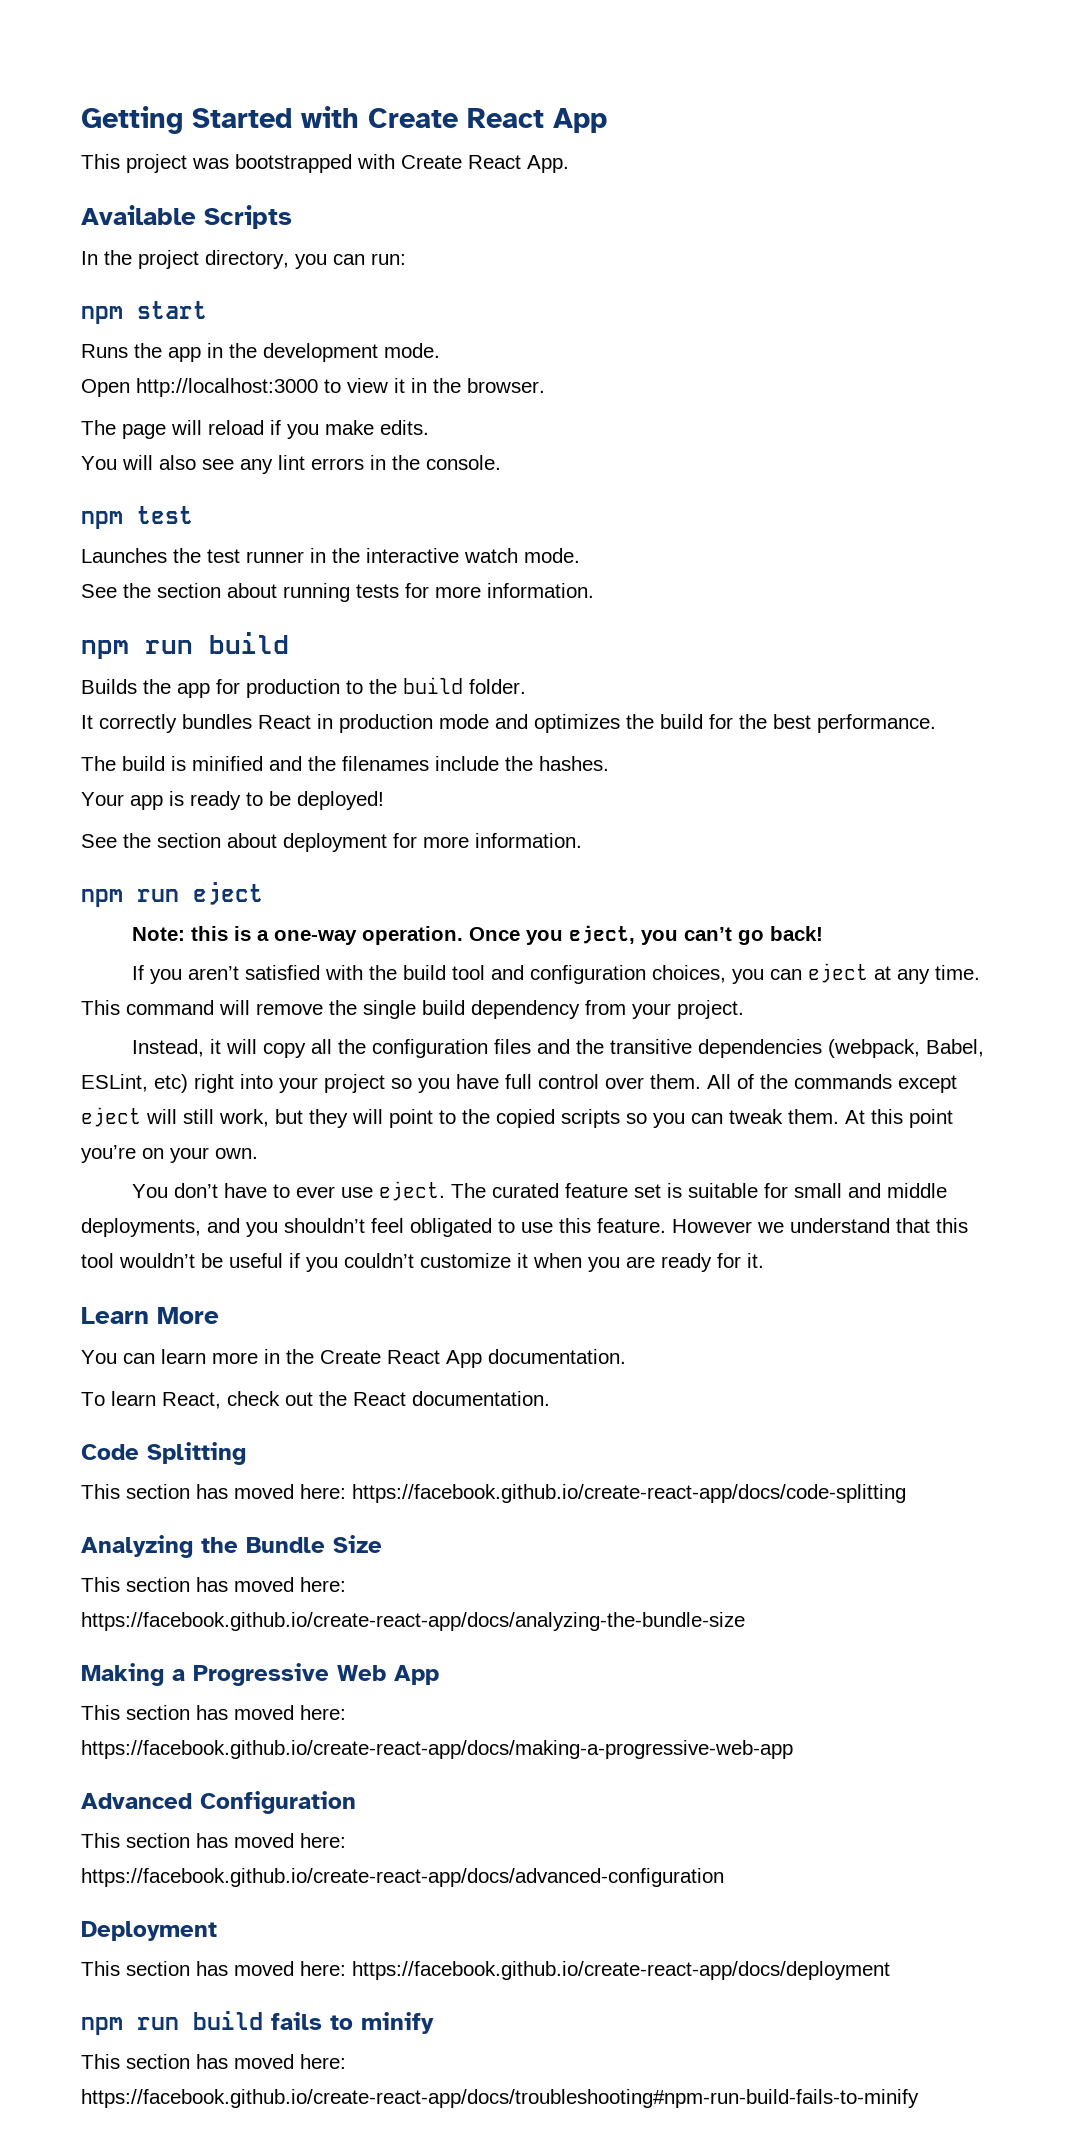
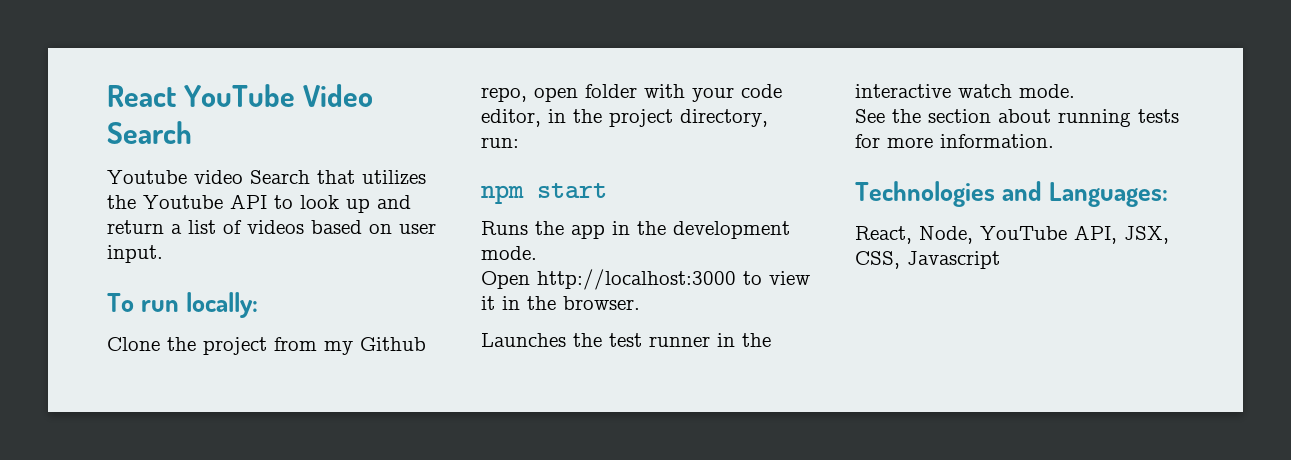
[81,106,607,134] [81,154,569,173] [81,205,292,229] [81,251,98,265] Getting Started with Create React App // This project was bootstrapped with Create React App. // Available Scripts // In -> [107,84,374,107] [107,121,192,144] [107,170,426,185] [107,194,411,213] [107,220,436,234] [107,245,163,263] [107,292,259,318] [107,337,426,355] [481,84,782,102] [481,109,566,127] React YouTube Video Search // Youtube video Search that utilizes the Youtube API to look up and return a list of videos based on user input. // To run locally: // Clone the project from my Github repo, open folder with your code editor, in
[295,254,365,269] you can -> (768, 118) none
[81,420,429,439] [81,455,501,474] [81,506,193,529] // The page will reload if you make edits. // You will also see any lint errors in the console. // npm test -> (640, 303) none
[81,632,289,659] [81,677,526,698] [81,714,936,733] [81,756,609,771] [81,791,384,810] [81,833,582,852] [81,882,263,907] [131,925,823,945] [131,963,980,984] [81,1000,744,1019] [131,1039,984,1058] [81,1074,957,1093] [81,1107,953,1128] [81,1145,258,1163] [131,1181,947,1201] [81,1218,968,1237] [81,1253,764,1272] [81,1307,219,1324] [81,1349,626,1368] [81,1391,550,1409] [81,1442,246,1465] [81,1484,906,1503] [81,1535,382,1558] [81,1577,346,1592] [81,1612,745,1631] [81,1663,439,1686] [81,1705,346,1720] [81,1740,793,1759] [81,1791,356,1814] [81,1833,346,1848] [81,1868,724,1887] [81,1921,217,1941] [81,1961,890,1980] [81,2011,434,2035] [81,2054,346,2069] [81,2089,919,2108] npm run build // Builds the app for production to the build folder. // It correctly bundles React in production mode and optimizes the build for the best performance. // The build is minified and the filenames include the hashes. // Your app is ready to be deployed! // See the section about deployment for more information. // npm run eject // Note: this is a one-way operation. Once you eject, you can’t go back! // If you aren’t satisfied with the build tool and configuration choices, you can eject at any time. This command will remove the single build dependency from your project. // Instead, it will copy all the configuration files and the transitive dependencies (webpack, Babel, ESLint, etc) right into your project so you have full control over them. All of the commands except eject will still work, but they will point to the copied scripts so you can tweak them. At this point you’re on your own. // You don’t have to ever use eject. The curated feature set is suitable for small and middle deployments, and you shouldn’t feel obligated to use this feature. However we understand that this tool wouldn’t be useful if you couldn’t customize it when you are ready for it. // Learn More // You can learn more in the Create React App documentation. // To learn React, check out the React documentation. // Code Splitting // This section has moved here: https://facebook.github.io/create-react-app/docs/code-splitting // Analyzing the Bundle Size // This section has moved here: https://facebook.github.io/create-react-app/docs/analyzing-the-bundle-size // Making a Progressive Web App // This section has moved here: https://facebook.github.io/create-react-app/docs/making-a-progressive-web-app // Advanced Configuration // This section has moved here: https://facebook.github.io/create-react-app/docs/advanced-configuration // Deployment // This section has moved here: https://facebook.github.io/create-react-app/docs/deployment // npm run build fails to minify // This section has moved here: https://facebook.github.io/create-react-app/docs/troubleshooting#npm-run-build-fails-to-minify -> [855,181,1169,207] [855,225,1169,244] [855,251,1000,269] Technologies and Languages: // React, Node, YouTube API, JSX, CSS, Javascript

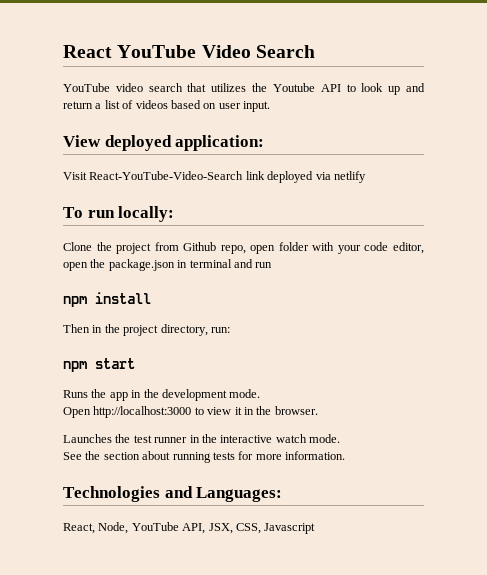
[107,170,310,184] Youtube video Search -> [63,83,183,92] YouTube video search
(163, 254) none -> [63,135,265,151] [63,171,366,183] // View deployed application: // Visit React-YouTube-Video-Search link deployed via netlify
[324,341,353,355] my -> (179, 246) none
(541, 118) none -> [63,259,273,271] [63,292,151,307] [63,324,90,333] open the package.json in terminal and run // npm install // Then

